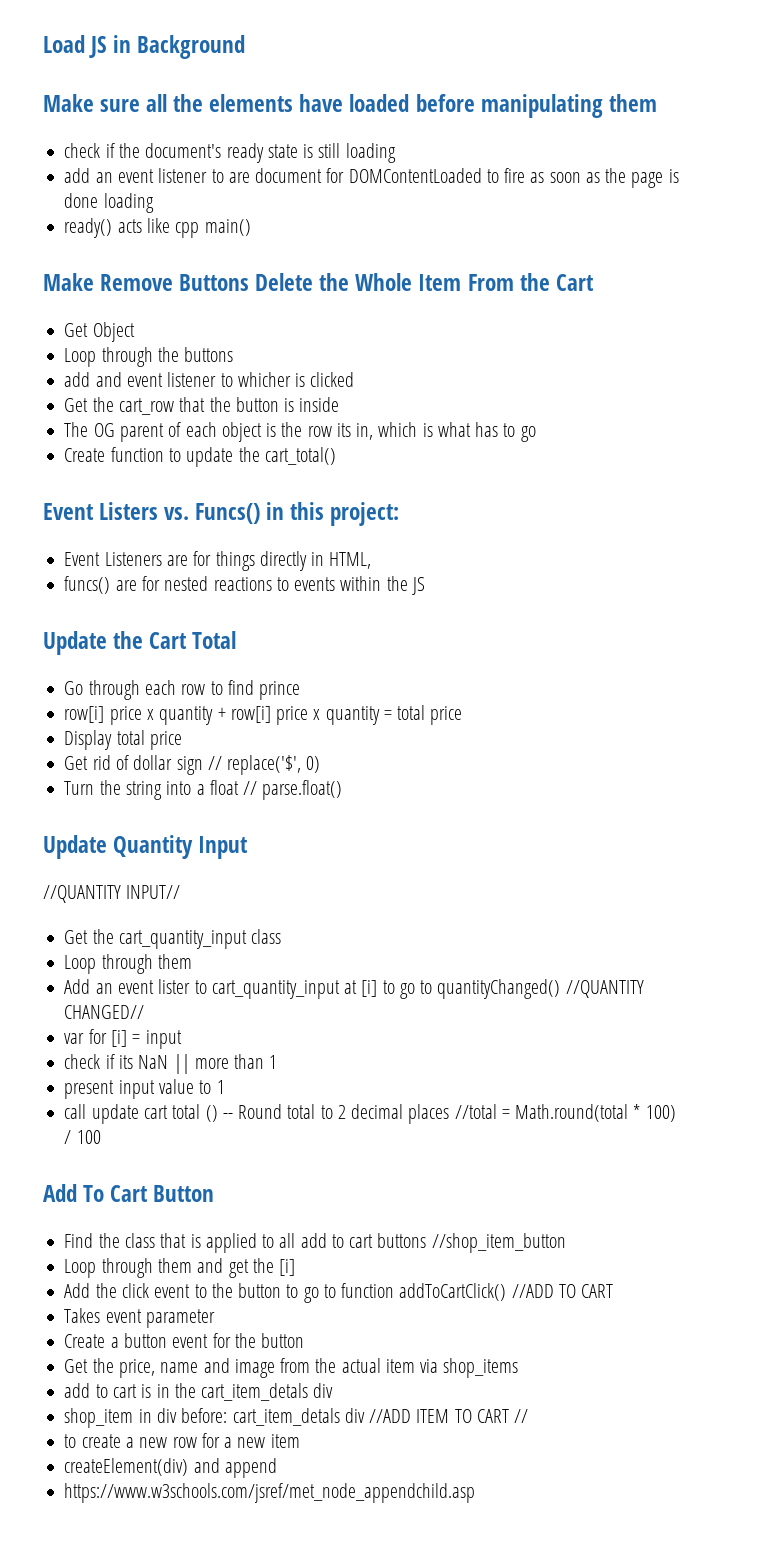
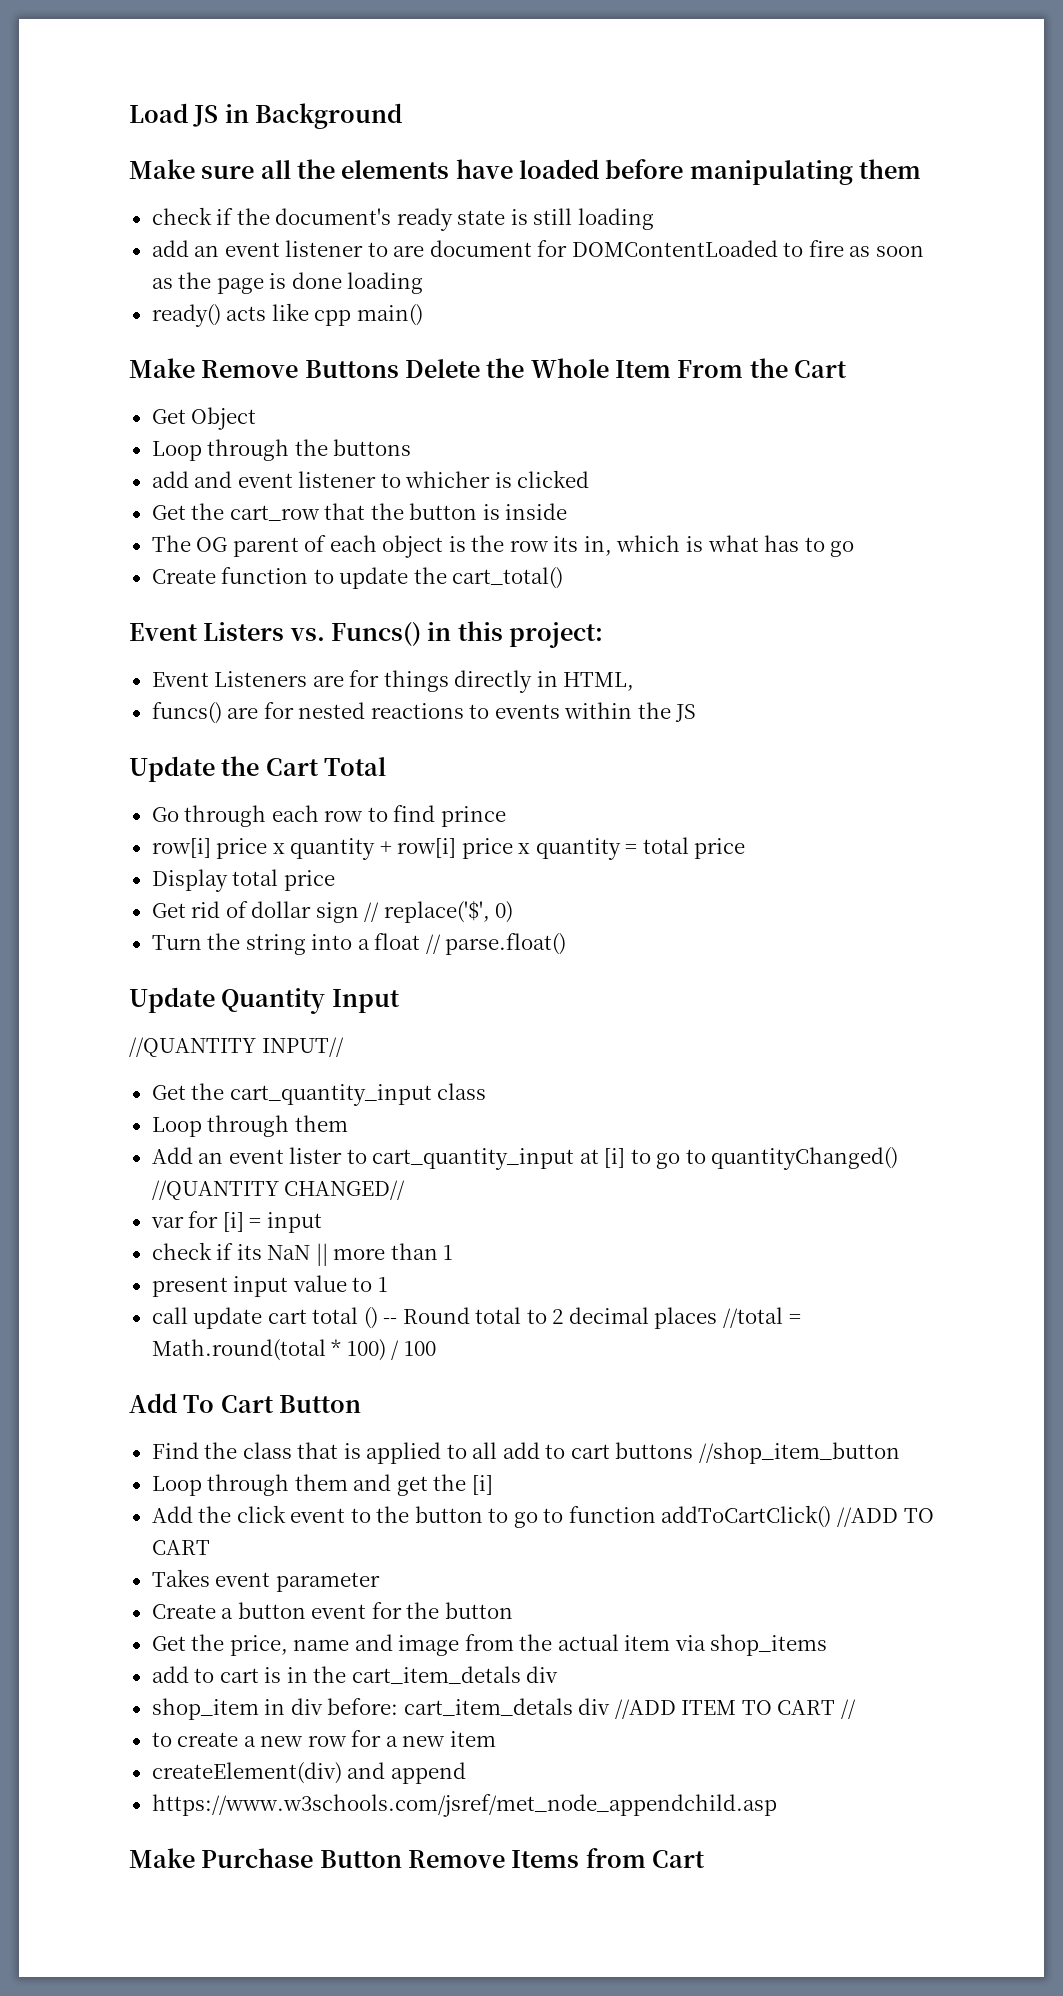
(476, 1493) none -> [129,1848,706,1868] // Make Purchase Button Remove Items from Cart

